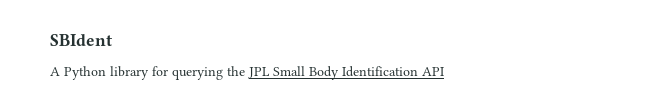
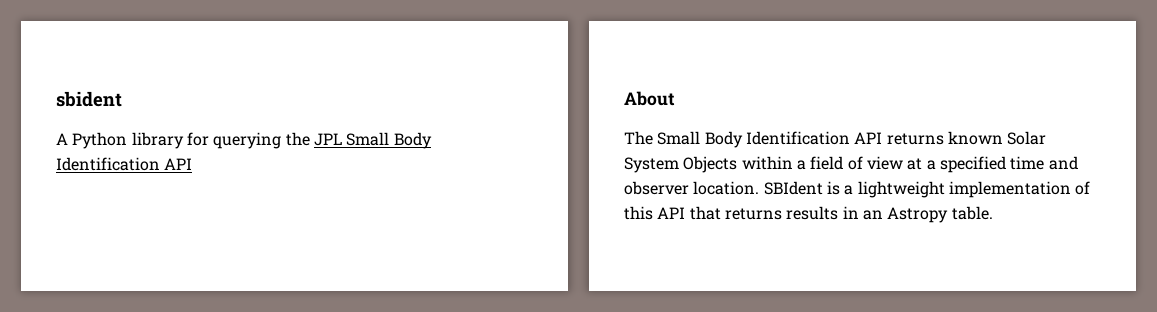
[50,34,112,46] SBIdent -> [56,91,122,107] sbident
(444, 71) none -> [624,91,675,106] [624,131,1047,148] [624,156,1078,173] [624,181,1091,198] [624,206,993,223] // About // The Small Body Identification API returns known Solar System Objects within a field of view at a specified time and observer location. SBIdent is a lightweight implementation of this API that returns results in an Astropy table.

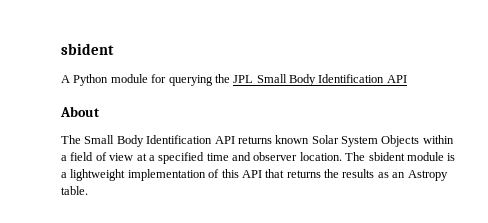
[131,132,184,149] library -> [110,74,148,83] module
[763,181,823,195] SBIdent -> [345,152,444,161] The sbident module
[786,206,859,220] results in -> [324,169,389,178] the results as

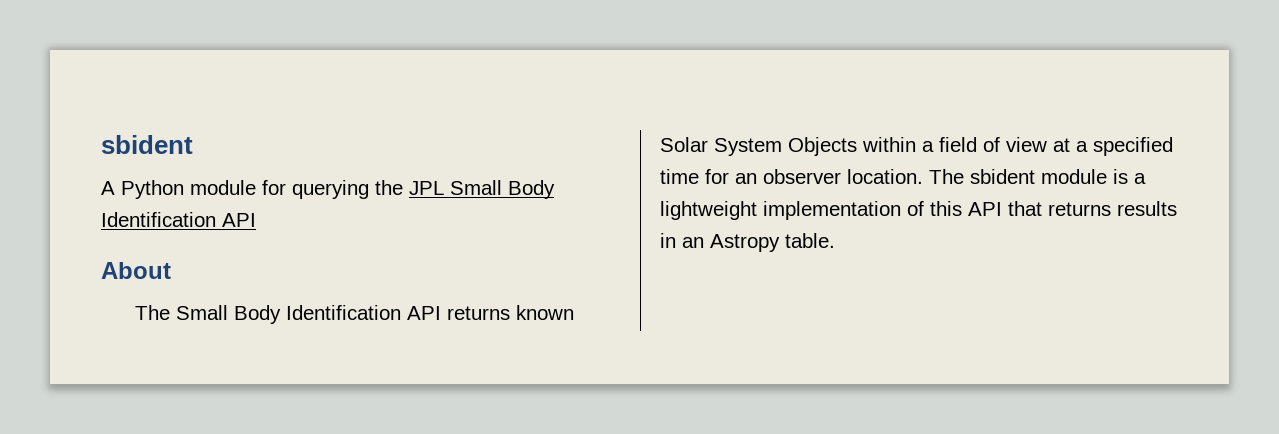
[232,152,251,161] and -> [705,169,757,184] for an
[324,169,389,178] the results as -> [1117,201,1177,216] [660,233,676,248] results in

